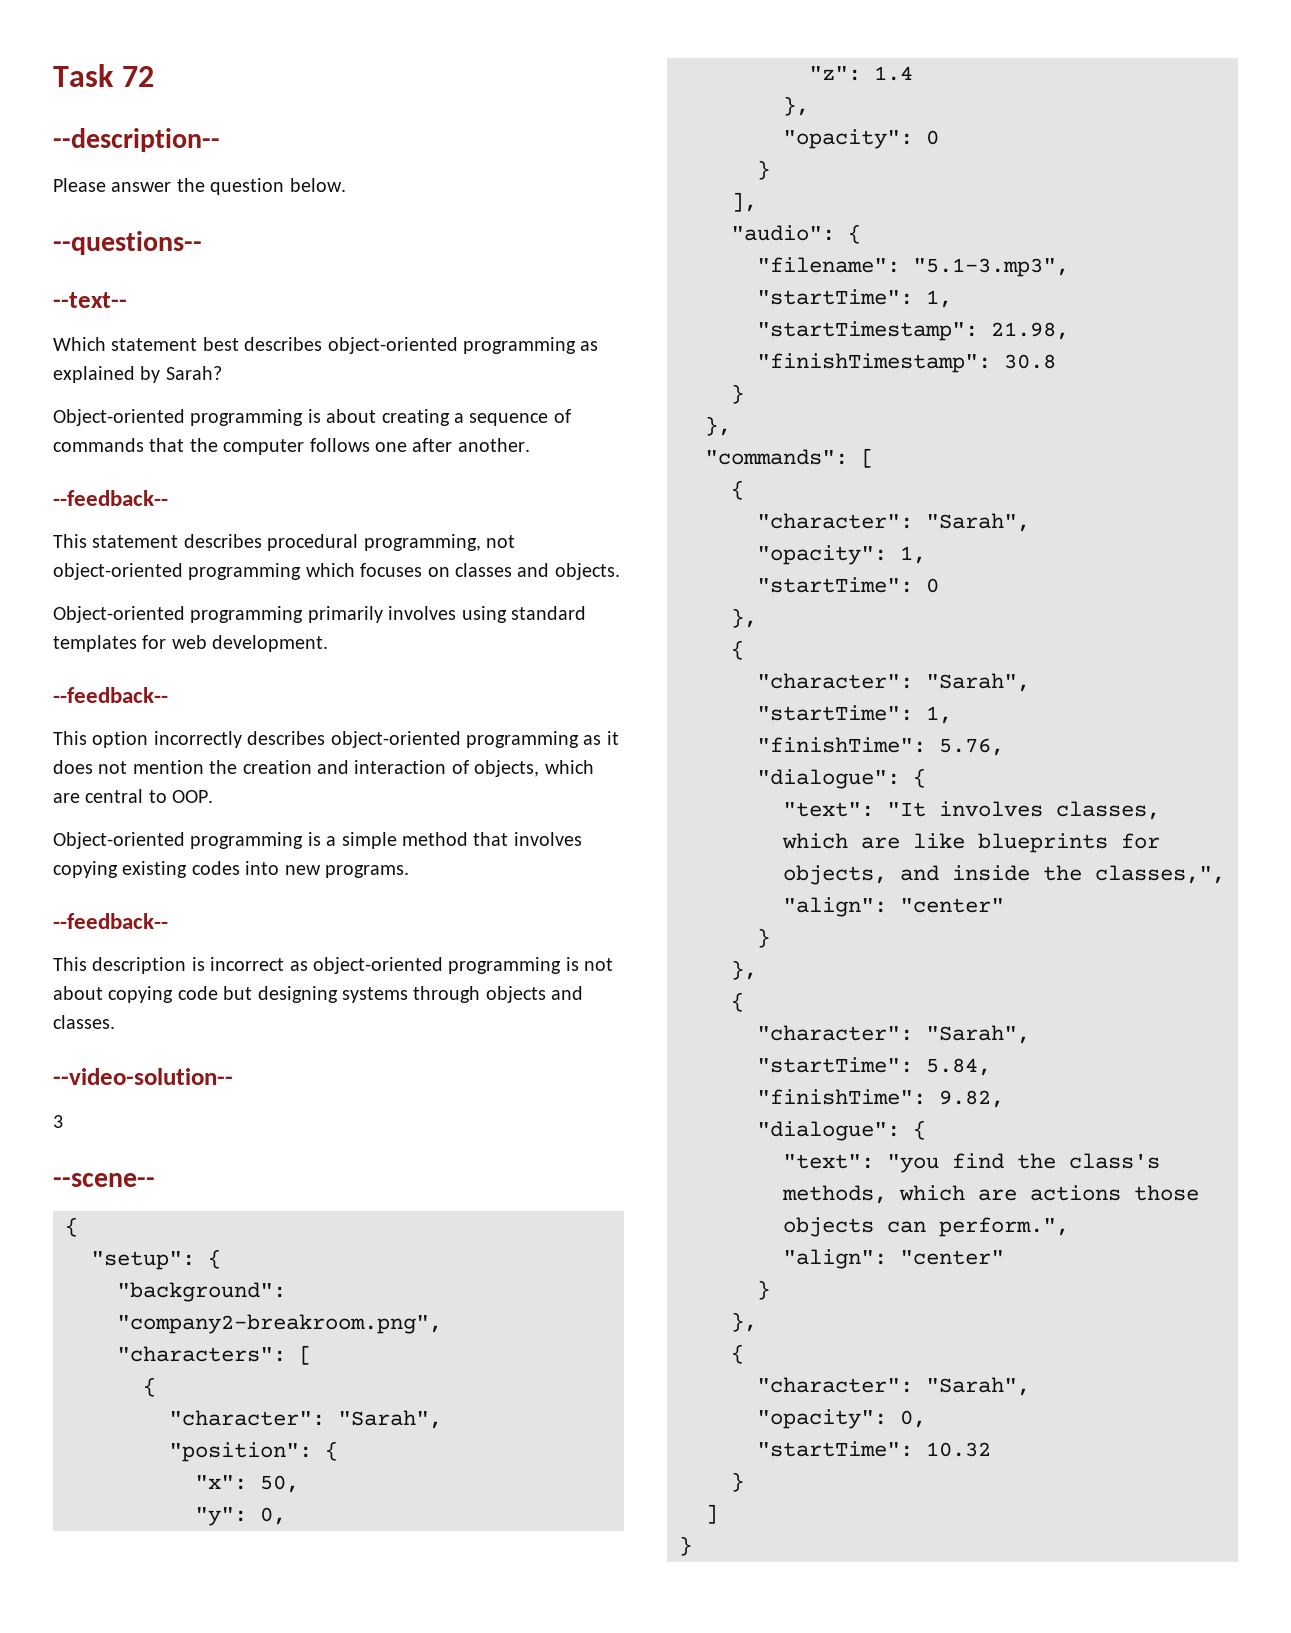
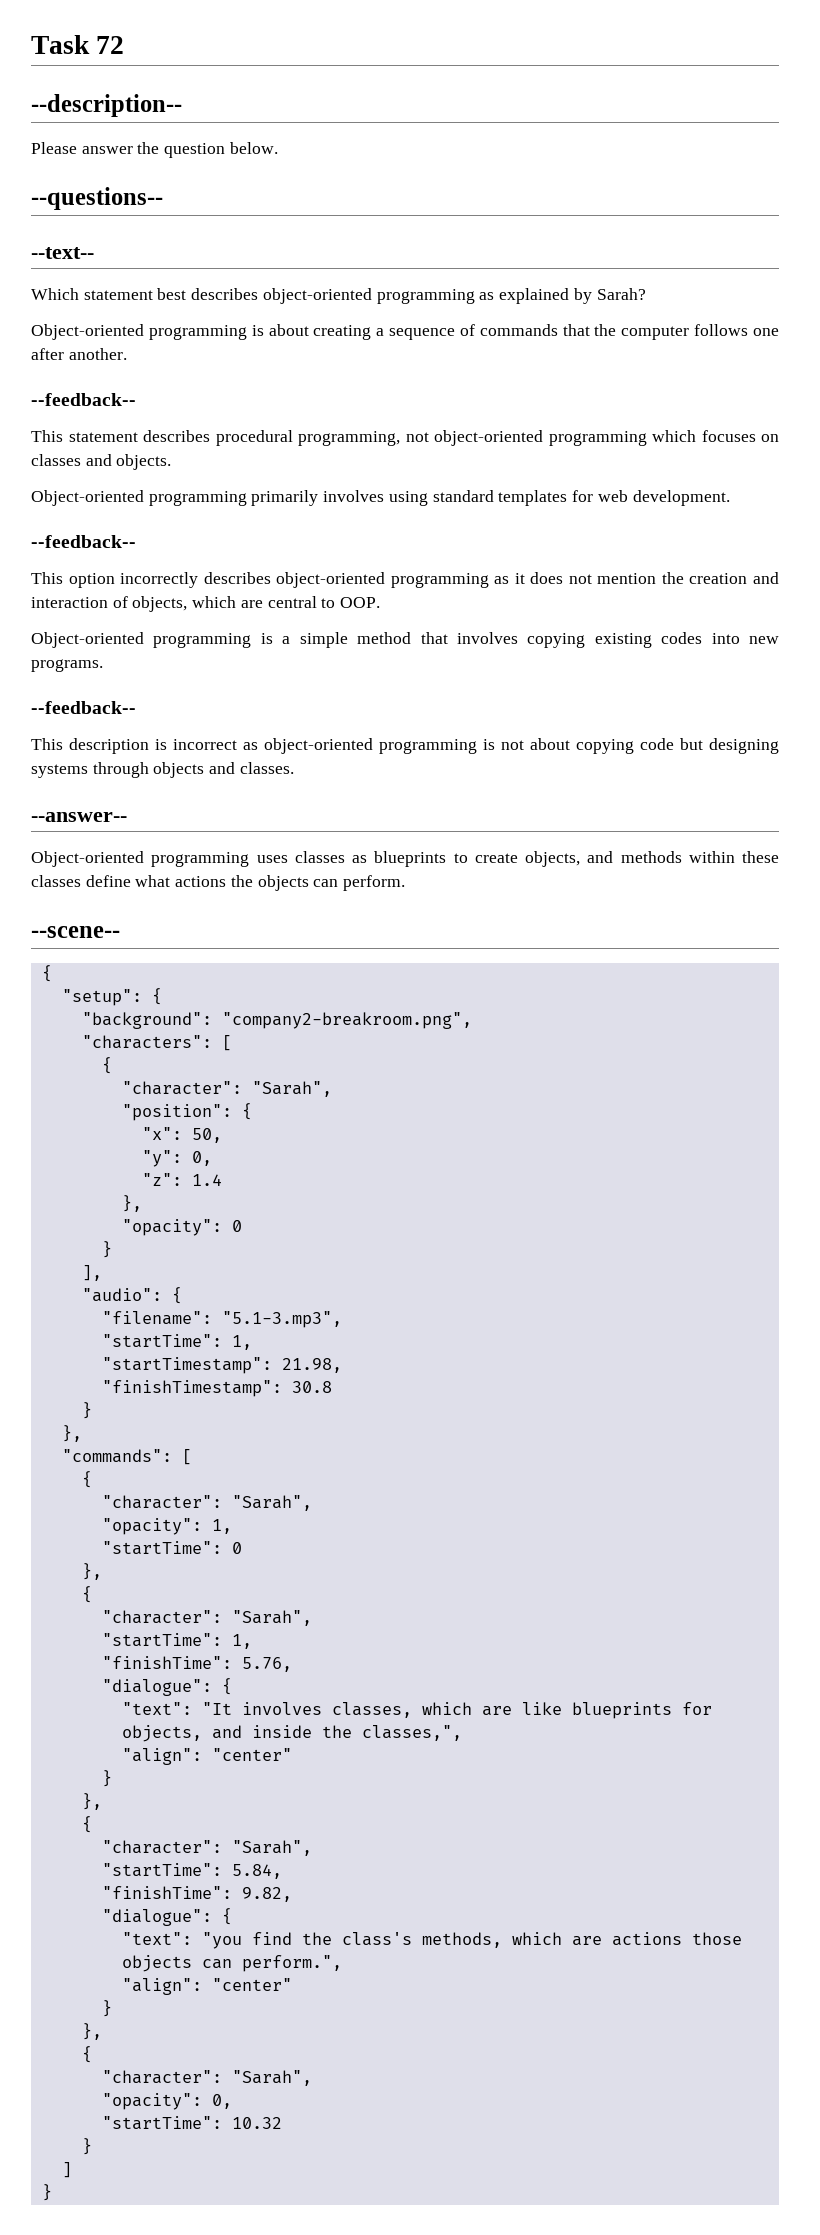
[53,1068,233,1085] [53,1115,63,1128] --video-solution-- // 3 -> [31,812,127,822] [31,851,779,867] [31,875,406,891] --answer-- // Object-oriented programming uses classes as blueprints to create objects, and methods within these classes define what actions the objects can perform.

